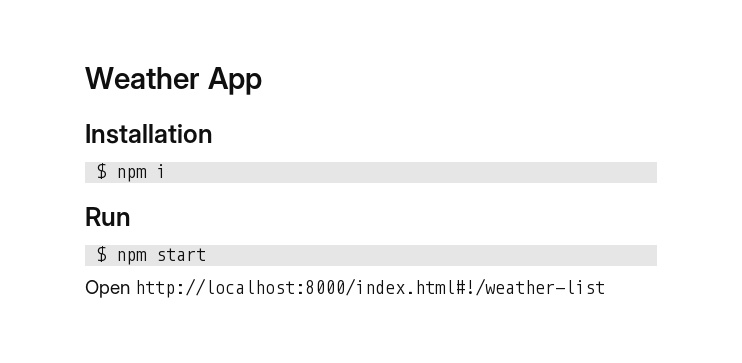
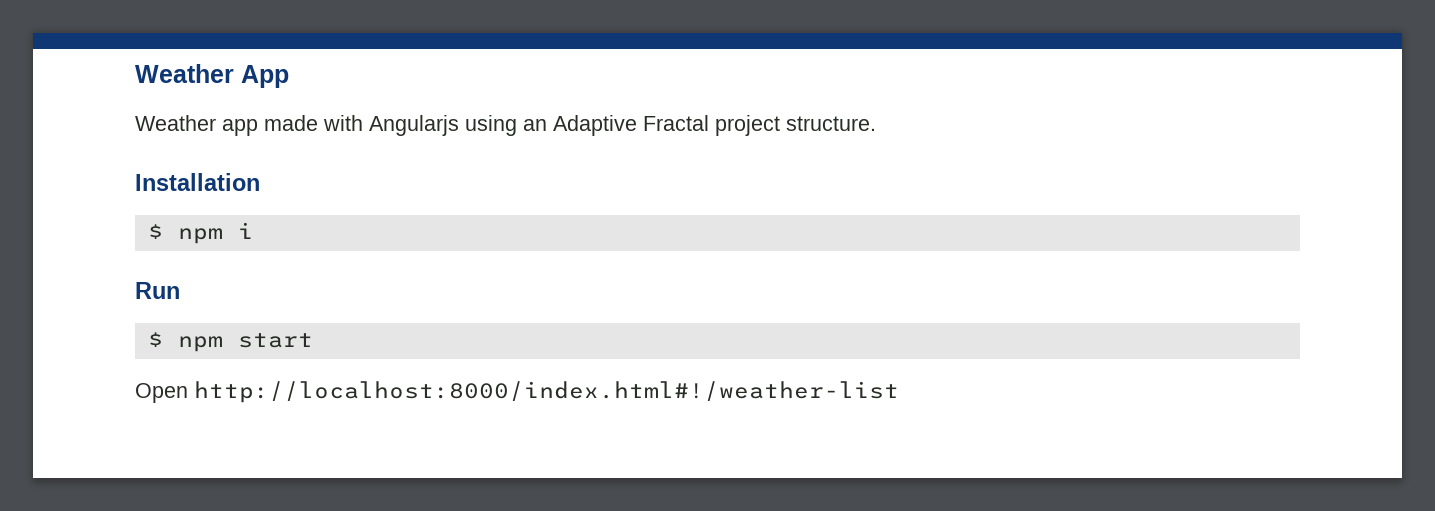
(262, 81) none -> [135,115,876,136] // Weather app made with Angularjs using an Adaptive Fractal project structure.

